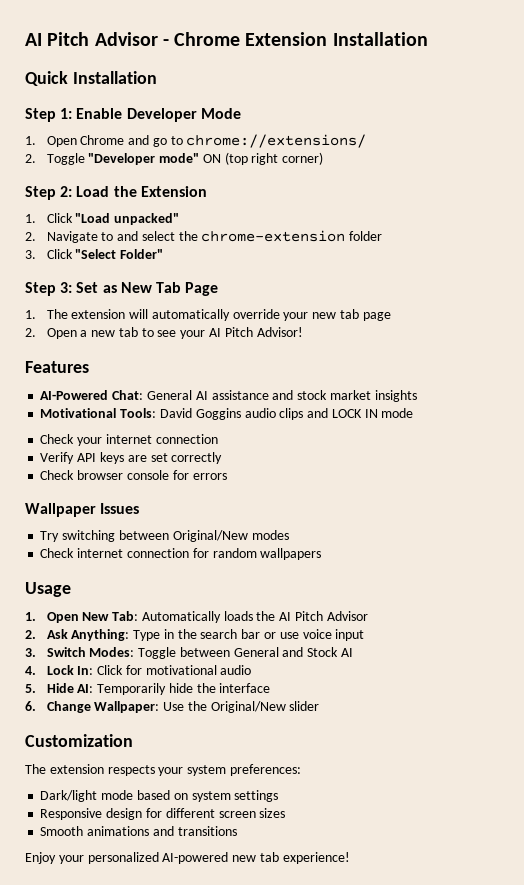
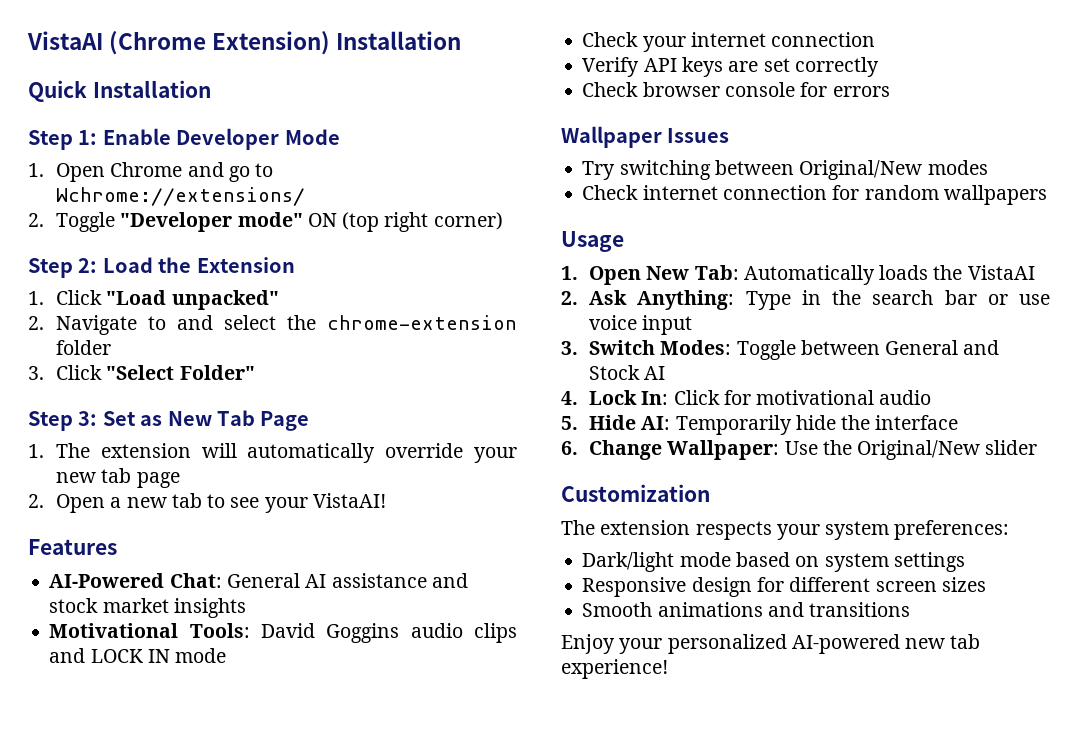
[25,32,328,46] AI Pitch Advisor - Chrome Extension -> [27,31,331,55] VistaAI (Chrome Extension)
[186,134,367,148] chrome://extensions/ -> [56,187,306,206] Wchrome://extensions/
[209,327,303,337] AI Pitch Advisor! -> [312,493,386,508] VistaAI!
[279,611,368,621] AI Pitch Advisor -> [967,265,1035,280] VistaAI

